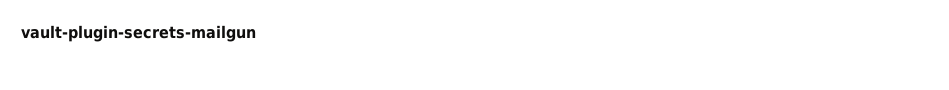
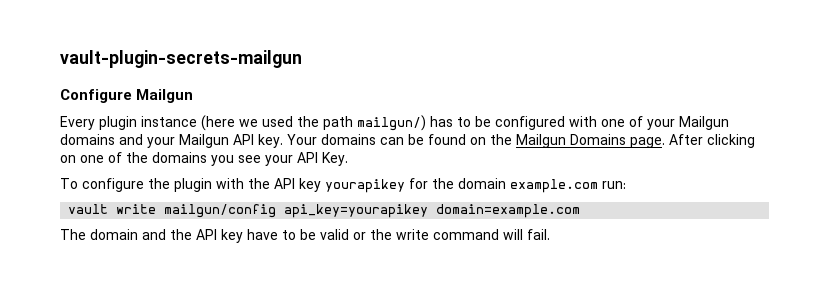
(256, 33) none -> [60,89,194,103] [60,115,729,131] [60,134,755,148] [60,152,348,166] [60,178,626,193] [68,204,581,218] [60,229,550,243] // Configure Mailgun // Every plugin instance (here we used the path mailgun/) has to be configured with one of your Mailgun domains and your Mailgun API key. Your domains can be found on the Mailgun Domains page. After clicking on one of the domains you see your API Key. // To configure the plugin with the API key yourapikey for the domain example.com run: // vault write mailgun/config api_key=yourapikey domain=example.com // The domain and the API key have to be valid or the write command will fail.

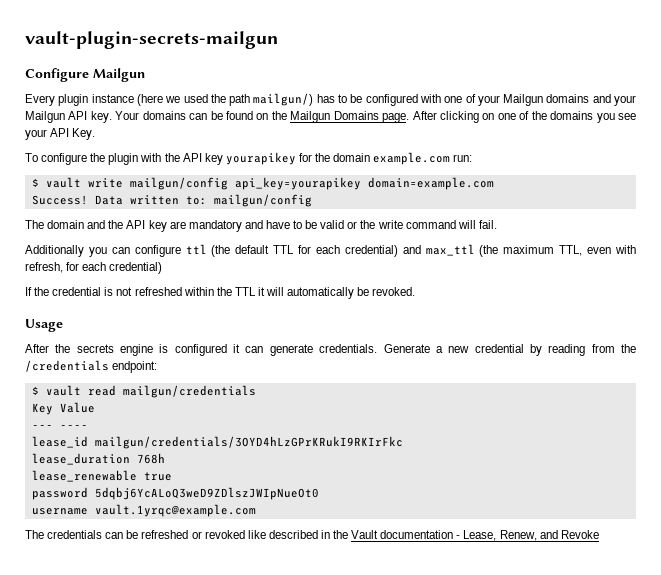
(626, 185) none -> [31,178,39,187] $
(581, 211) none -> [31,194,312,207] // Success! Data written to: mailgun/config
(243, 236) none -> [169,220,263,232] are mandatory and
(550, 234) none -> [25,244,636,257] [25,262,163,274] [25,287,416,299] [25,319,63,332] [25,344,637,356] [25,360,158,373] [31,385,256,398] [31,402,95,415] [31,425,88,429] [31,436,403,449] [31,453,165,465] [31,470,172,482] [31,487,319,500] [31,504,256,517] [25,530,599,541] // Additionally you can configure ttl (the default TTL for each credential) and max_ttl (the maximum TTL, even with refresh, for each credential) // If the credential is not refreshed within the TTL it will automatically be revoked. // Usage // After the secrets engine is configured it can generate credentials. Generate a new credential by reading from the /credentials endpoint: // $ vault read mailgun/credentials // Key Value // --- ---- // lease_id mailgun/credentials/3OYD4hLzGPrKRukI9RKIrFkc // lease_duration 768h // lease_renewable true // password 5dqbj6YcALoQ3weD9ZDlszJWIpNueOt0 // username vault.1yrqc@example.com // The credentials can be refreshed or revoked like described in the Vault documentation - Lease, Renew, and Revoke

